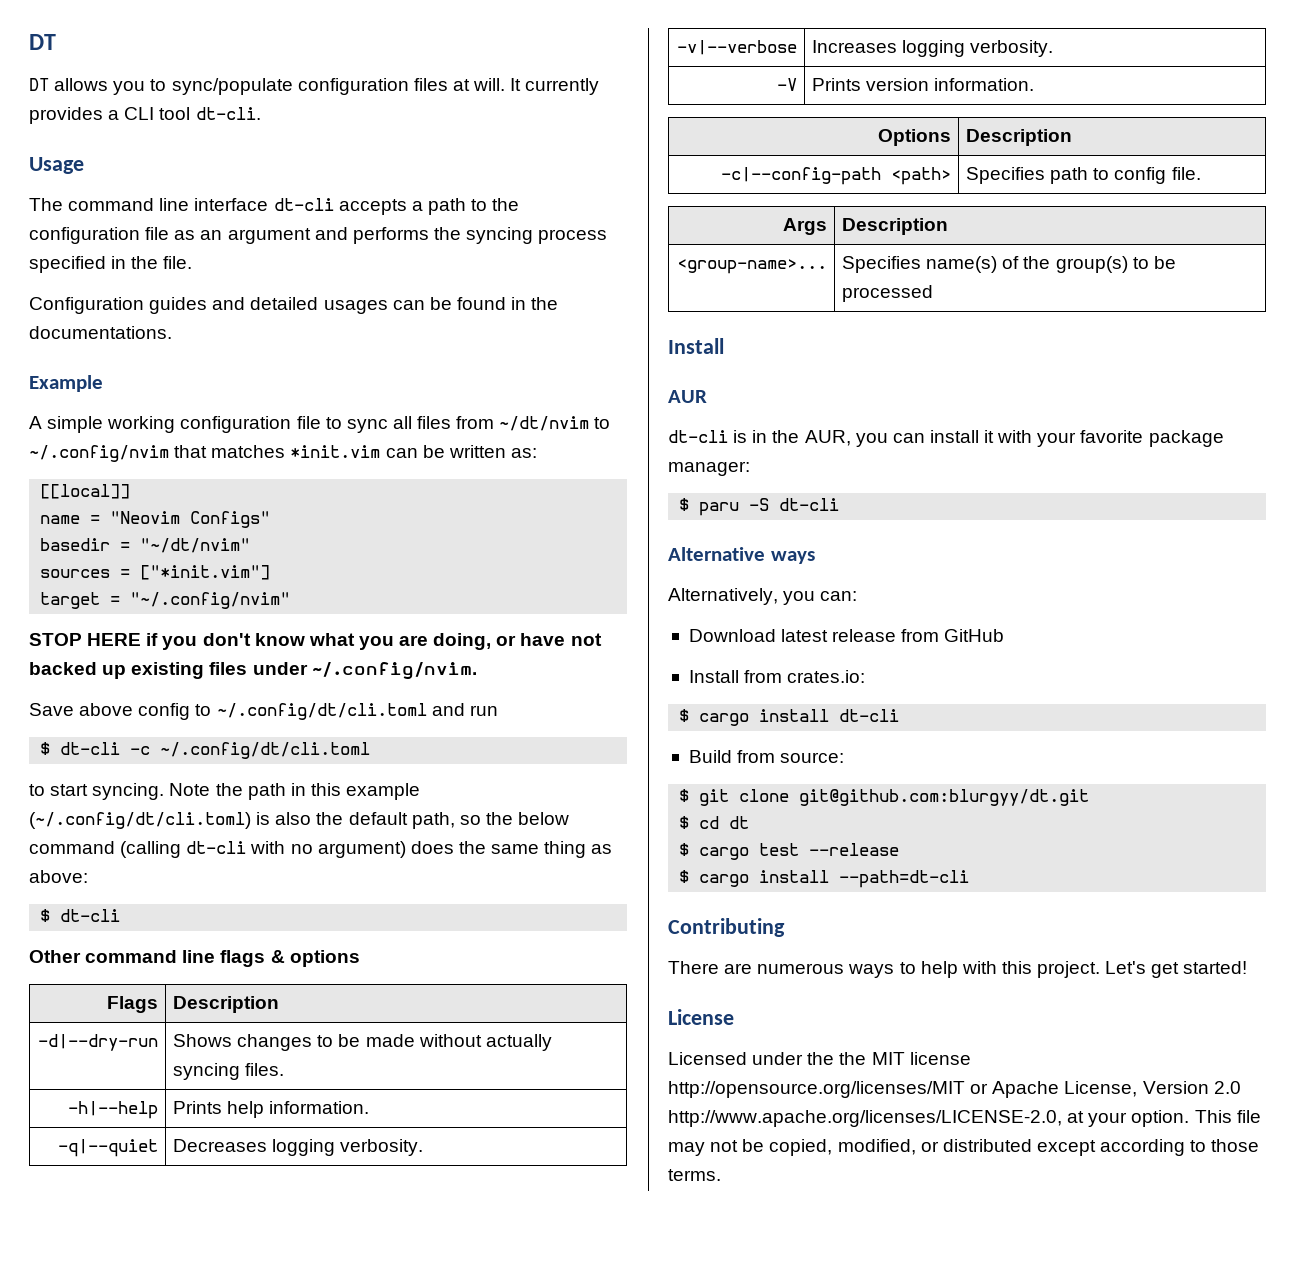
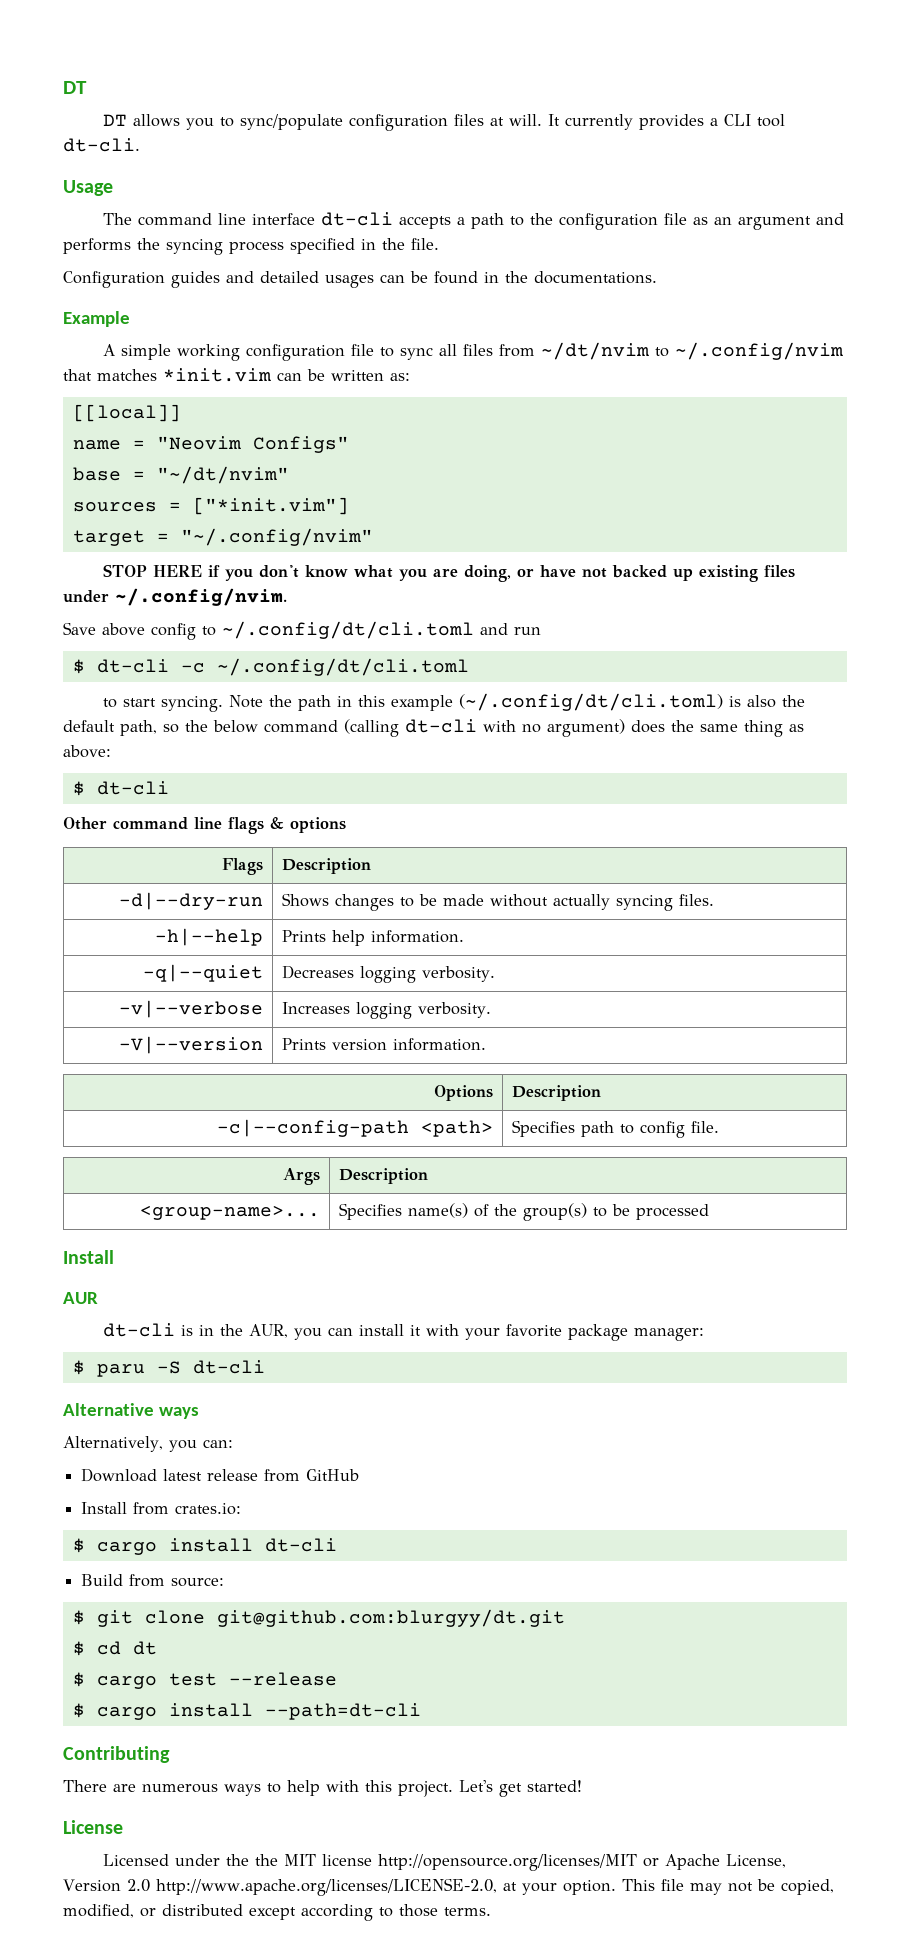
[40,538,111,551] basedir -> [72,467,121,481] base
[777,78,798,91] -V -> [119,1036,264,1054] -V|--version

